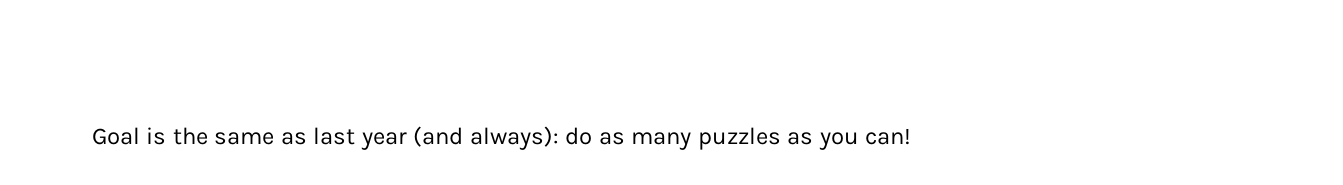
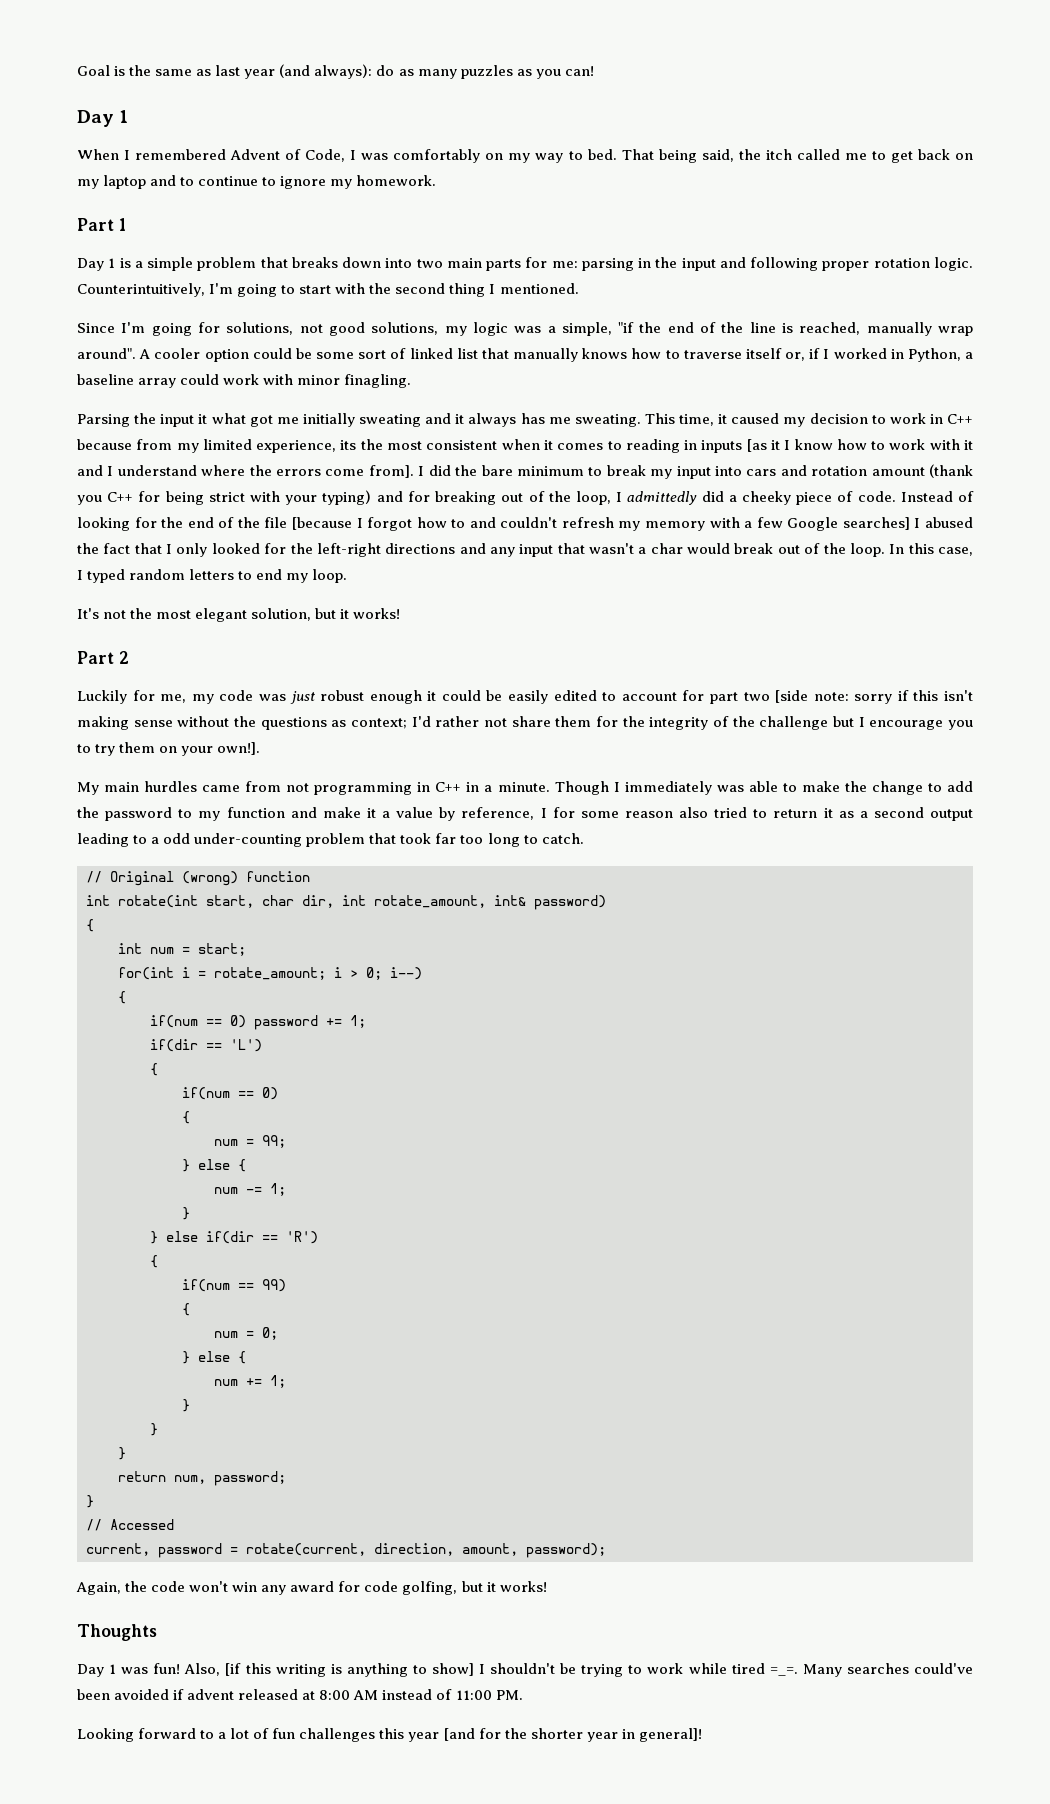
(912, 136) none -> [77,110,129,127] [77,149,973,163] [77,175,437,189] [77,218,126,231] [77,257,973,271] [77,283,579,297] [77,322,974,336] [77,348,973,362] [77,374,412,388] [77,413,973,427] [77,439,973,453] [77,464,973,479] [77,490,975,505] [77,517,974,531] [77,543,974,557] [77,569,348,583] [77,608,401,622] [77,651,129,664] [77,690,974,704] [77,716,973,730] [77,742,261,756] [77,781,973,795] [77,807,973,821] [77,833,584,847] [86,871,310,886] [86,895,606,910] [86,919,94,932] [118,943,246,956] [118,967,422,980] [118,991,126,1004] [150,1015,366,1030] [150,1039,262,1052] [150,1063,158,1076] [182,1087,278,1100] [182,1111,190,1124] [214,1135,286,1148] [182,1159,246,1172] [214,1183,286,1196] [182,1207,190,1220] [150,1231,318,1244] [150,1255,158,1268] [182,1279,286,1292] [182,1303,190,1316] [214,1327,278,1340] [182,1351,246,1364] [214,1375,286,1388] [182,1399,190,1412] [150,1423,158,1436] [118,1447,126,1460] [118,1471,286,1486] [86,1495,94,1508] [86,1519,174,1531] [86,1543,606,1558] [76,1581,547,1595] [77,1624,157,1641] [77,1663,973,1677] [77,1689,523,1700] [77,1728,702,1742] // Day 1 // When I remembered Advent of Code, I was comfortably on my way to bed. That being said, the itch called me to get back on my laptop and to continue to ignore my homework. // Part 1 // Day 1 is a simple problem that breaks down into two main parts for me: parsing in the input and following proper rotation logic. Counterintuitively, I'm going to start with the second thing I mentioned. // Since I'm going for solutions, not good solutions, my logic was a simple, "if the end of the line is reached, manually wrap around". A cooler option could be some sort of linked list that manually knows how to traverse itself or, if I worked in Python, a baseline array could work with minor finagling. // Parsing the input it what got me initially sweating and it always has me sweating. This time, it caused my decision to work in C++ because from my limited experience, its the most consistent when it comes to reading in inputs [as it I know how to work with it and I understand where the errors come from]. I did the bare minimum to break my input into cars and rotation amount (thank you C++ for being strict with your typing) and for breaking out of the loop, I admittedly did a cheeky piece of code. Instead of looking for the end of the file [because I forgot how to and couldn't refresh my memory with a few Google searches] I abused the fact that I only looked for the left-right directions and any input that wasn't a char would break out of the loop. In this case, I typed random letters to end my loop. // It's not the most elegant solution, but it works! // Part 2 // Luckily for me, my code was just robust enough it could be easily edited to account for part two [side note: sorry if this isn't making sense without the questions as context; I'd rather not share them for the integrity of the challenge but I encourage you to try them on your own!]. // My main hurdles came from not programming in C++ in a minute. Though I immediately was able to make the change to add the password to my function and make it a value by reference, I for some reason also tried to return it as a second output leading to a odd under-counting problem that took far too long to catch. // // Original (wrong) function // int rotate(int start, char dir, int rotate_amount, int& password) // { // int num = start; // for(int i = rotate_amount; i > 0; i--) // { // if(num == 0) password += 1; // if(dir == 'L') // { // if(num == 0) // { // num = 99; // } else { // num -= 1; // } // } else if(dir == 'R') // { // if(num == 99) // { // num = 0; // } else { // num += 1; // } // } // } // return num, password; // } // // Accessed // current, password = rotate(current, direction, amount, password); // Again, the code won't win any award for code golfing, but it works! // Thoughts // Day 1 was fun! Also, [if this writing is anything to show] I shouldn't be trying to work while tired =_=. Many searches could've been avoided if advent released at 8:00 AM instead of 11:00 PM. // Looking forward to a lot of fun challenges this year [and for the shorter year in general]!

